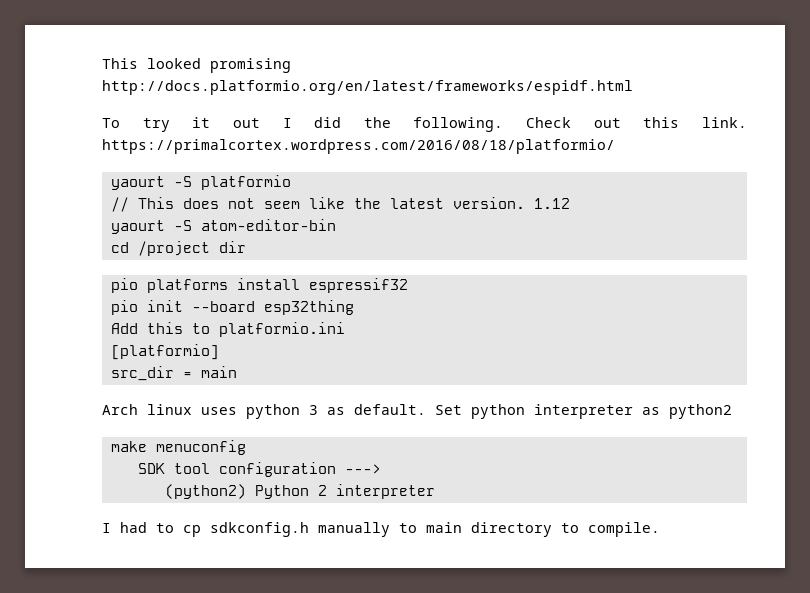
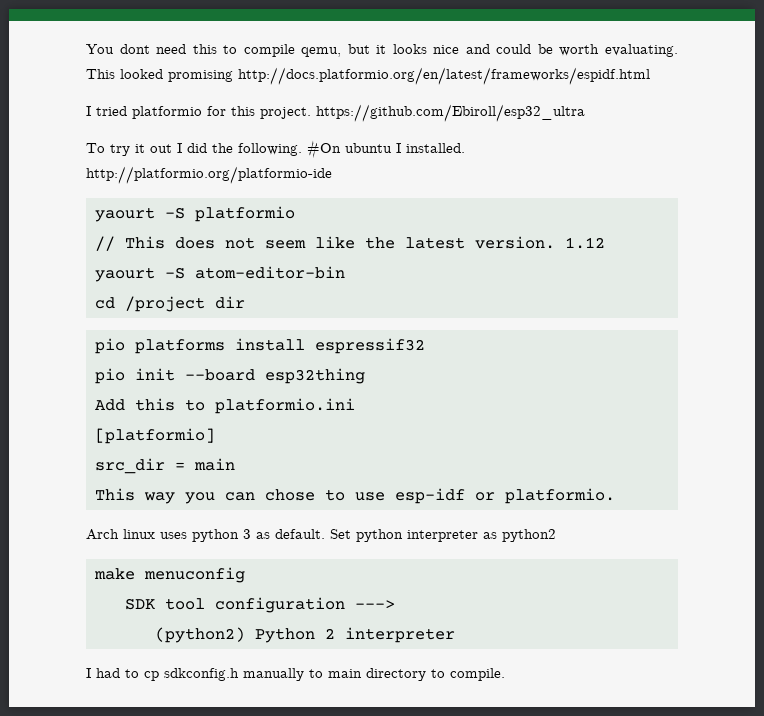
[102,58,291,73] [102,80,633,95] This looked promising http://docs.platformio.org/en/latest/frameworks/espidf.html -> [86,44,679,57] [86,67,650,85] [86,104,585,122] You dont need this to compile qemu, but it looks nice and could be worth evaluating. This looked promising http://docs.platformio.org/en/latest/frameworks/espidf.html // I tried platformio for this project. https://github.com/Ebiroll/esp32_ultra
[526,117,747,128] [102,139,615,154] Check out this link. https://primalcortex.wordpress.com/2016/08/18/platformio/ -> [307,140,465,159] [86,166,332,184] #On ubuntu I installed. http://platformio.org/platformio-ide
(237, 372) none -> [94,488,615,504] // This way you can chose to use esp-idf or platformio.

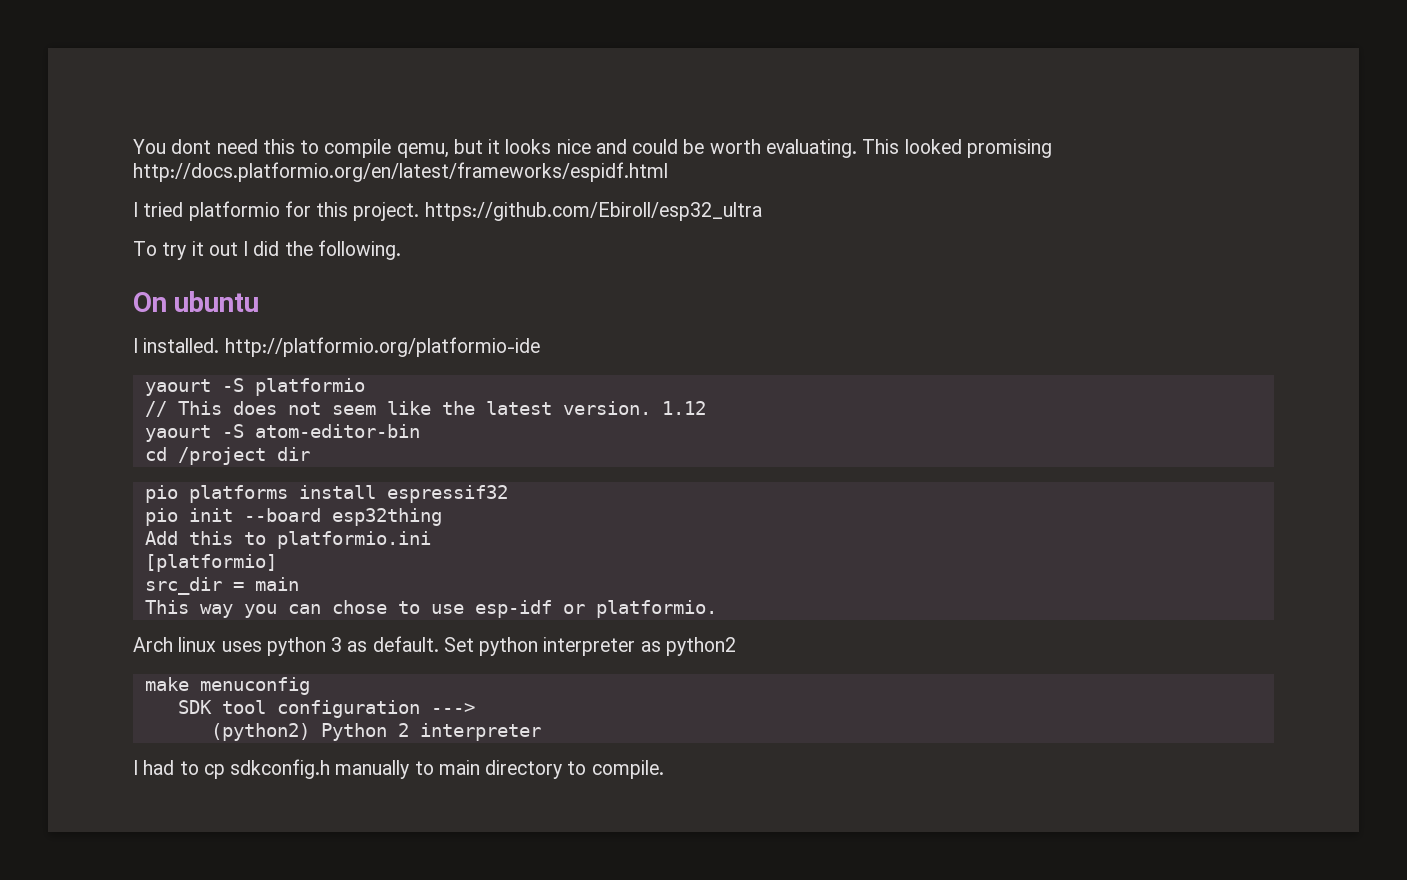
[307,140,341,159] #On -> [133,292,167,312] // On
(392, 148) none -> (260, 301) //

